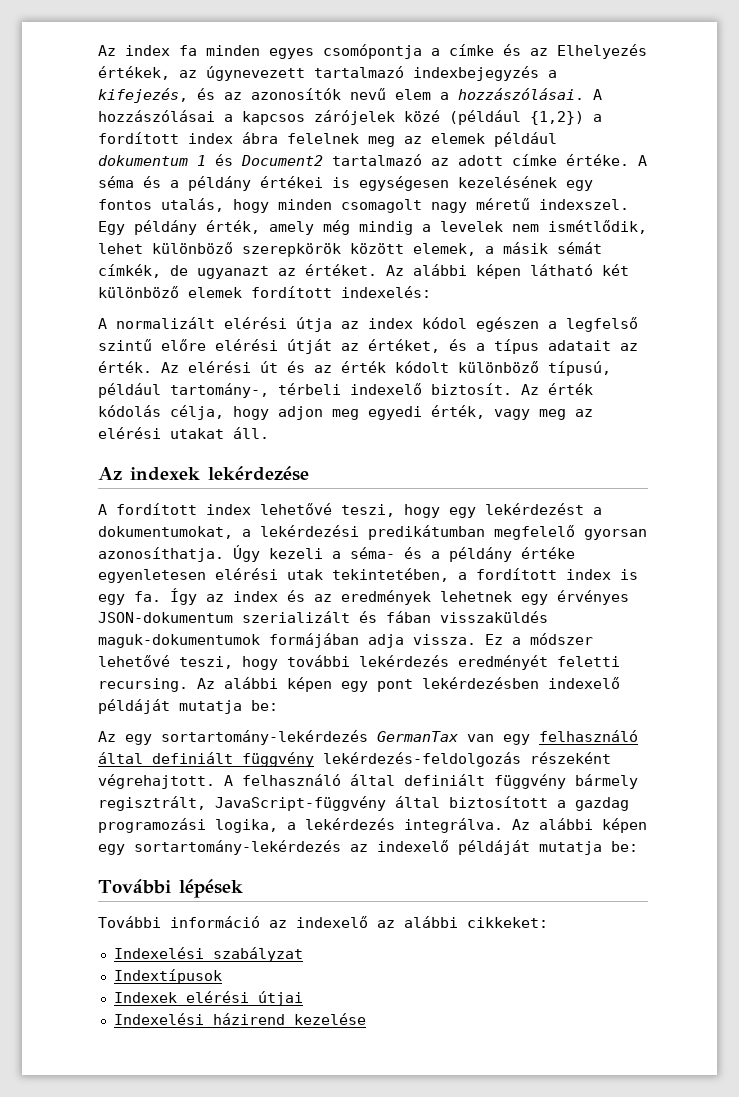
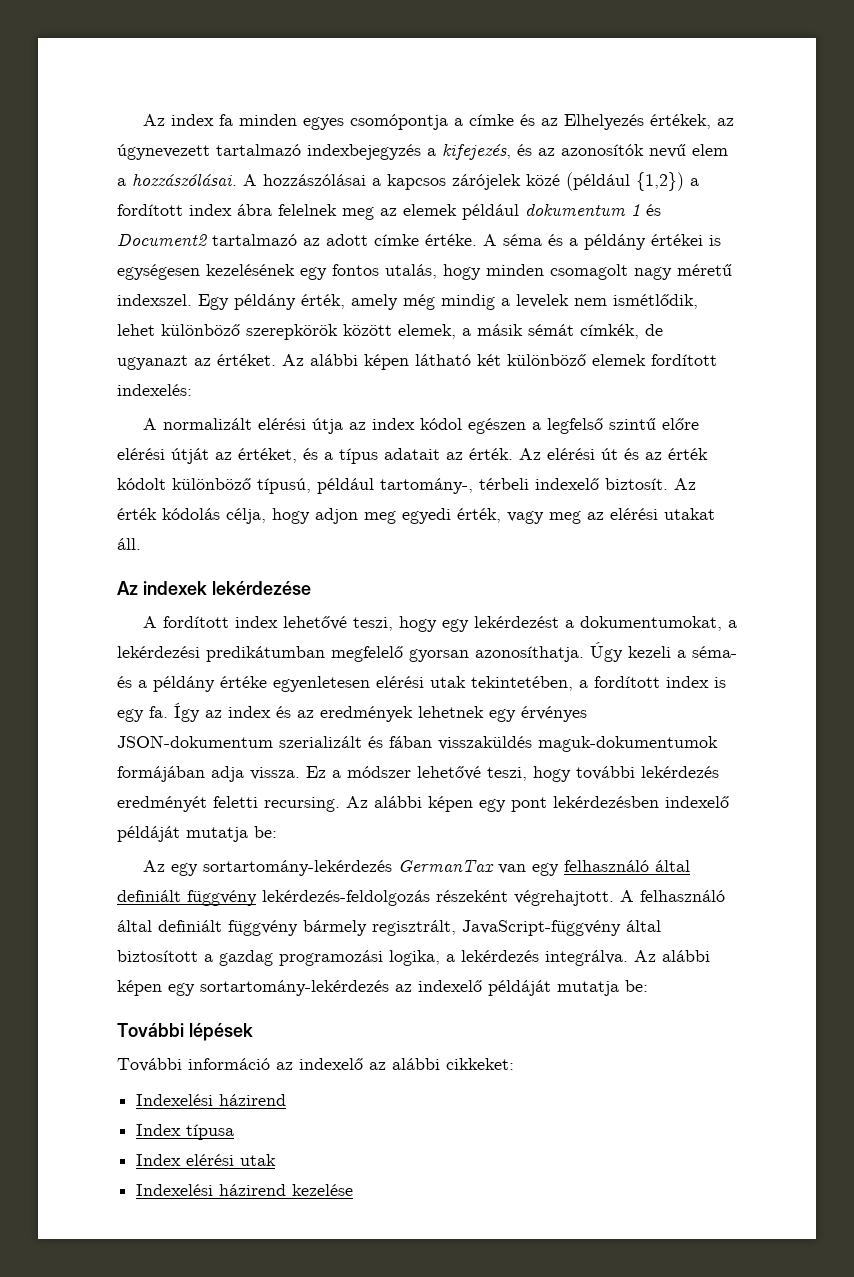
[212,947,303,962] [113,969,222,984] [113,991,303,1006] szabályzat // Indextípusok // Indexek elérési útjai -> [219,1094,287,1106] [136,1124,235,1140] [136,1154,277,1166] házirend // Index típusa // Index elérési utak

